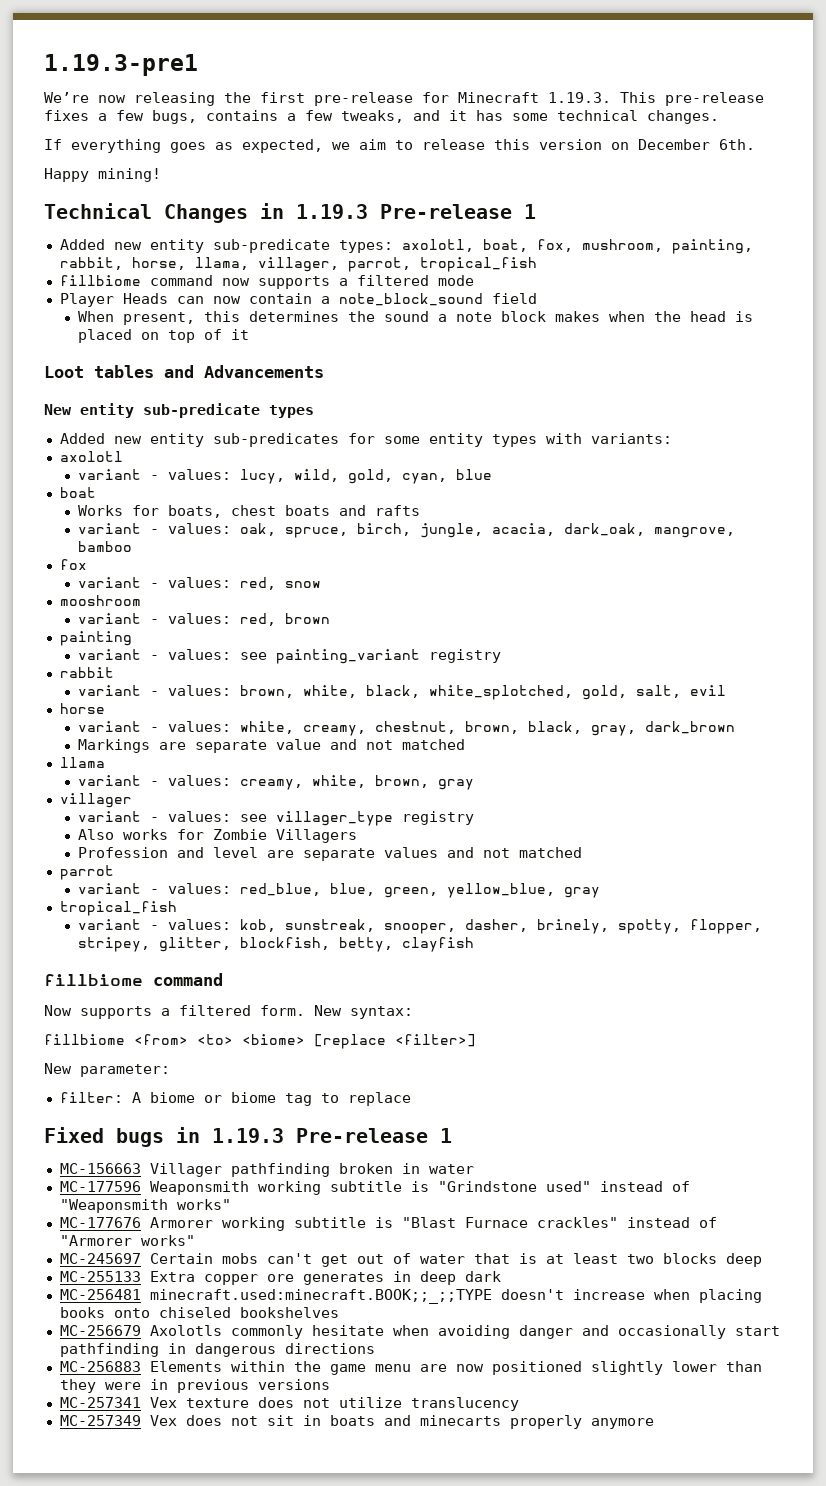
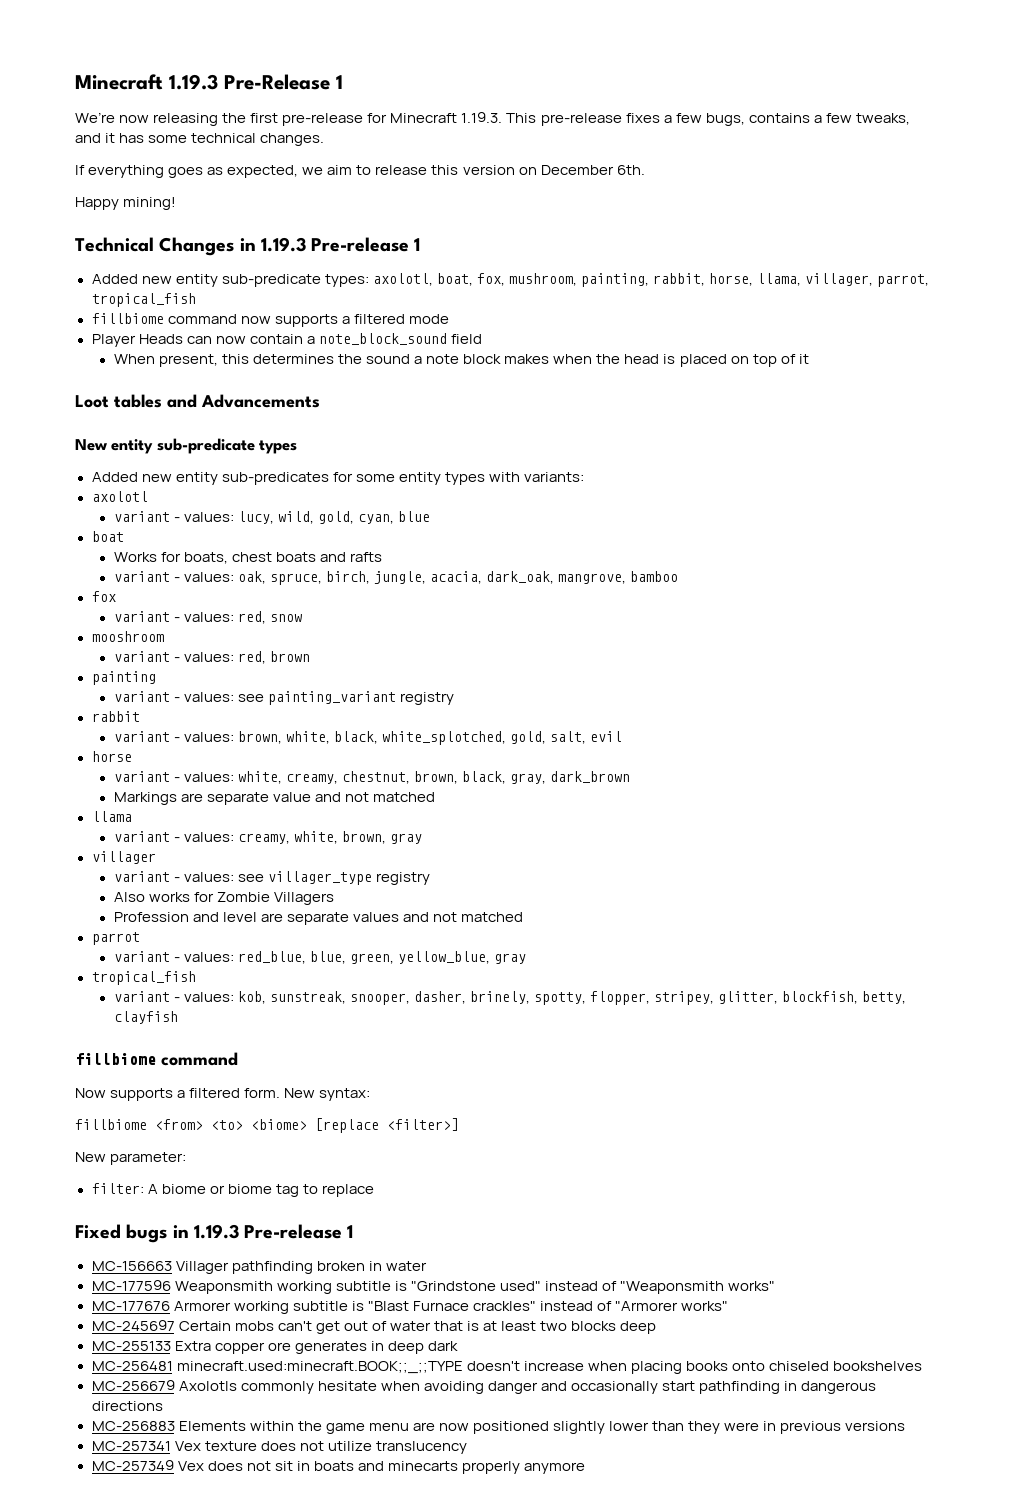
[44,54,198,76] 1.19.3-pre1 -> [75,74,343,90] Minecraft 1.19.3 Pre-Release 1

